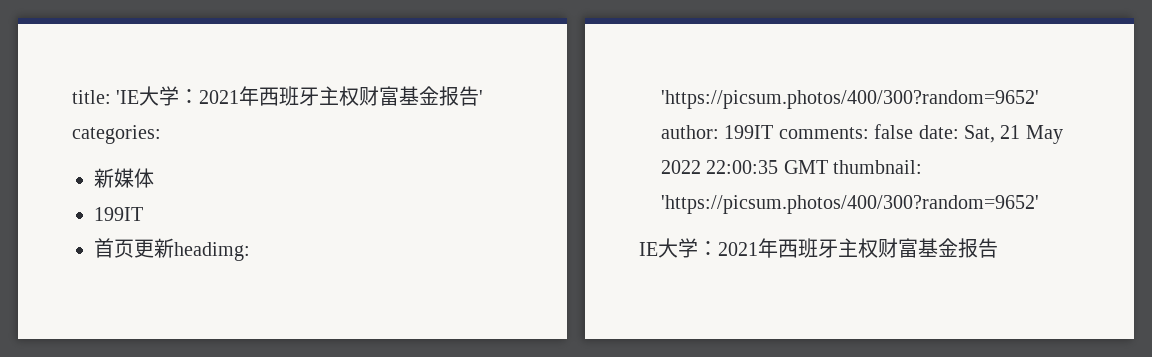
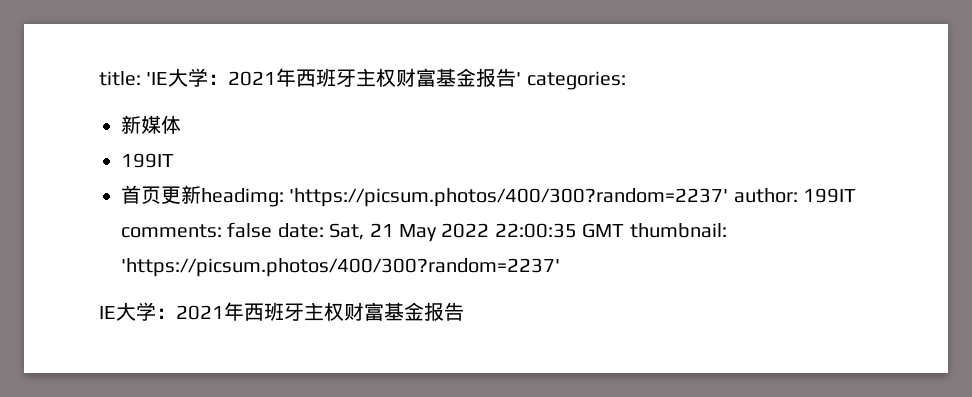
[661,90,1039,109] 'https://picsum.photos/400/300?random=9652' -> [289,188,729,207] 'https://picsum.photos/400/300?random=2237'
[661,195,1039,214] 'https://picsum.photos/400/300?random=9652' -> [121,258,560,277] 'https://picsum.photos/400/300?random=2237'

